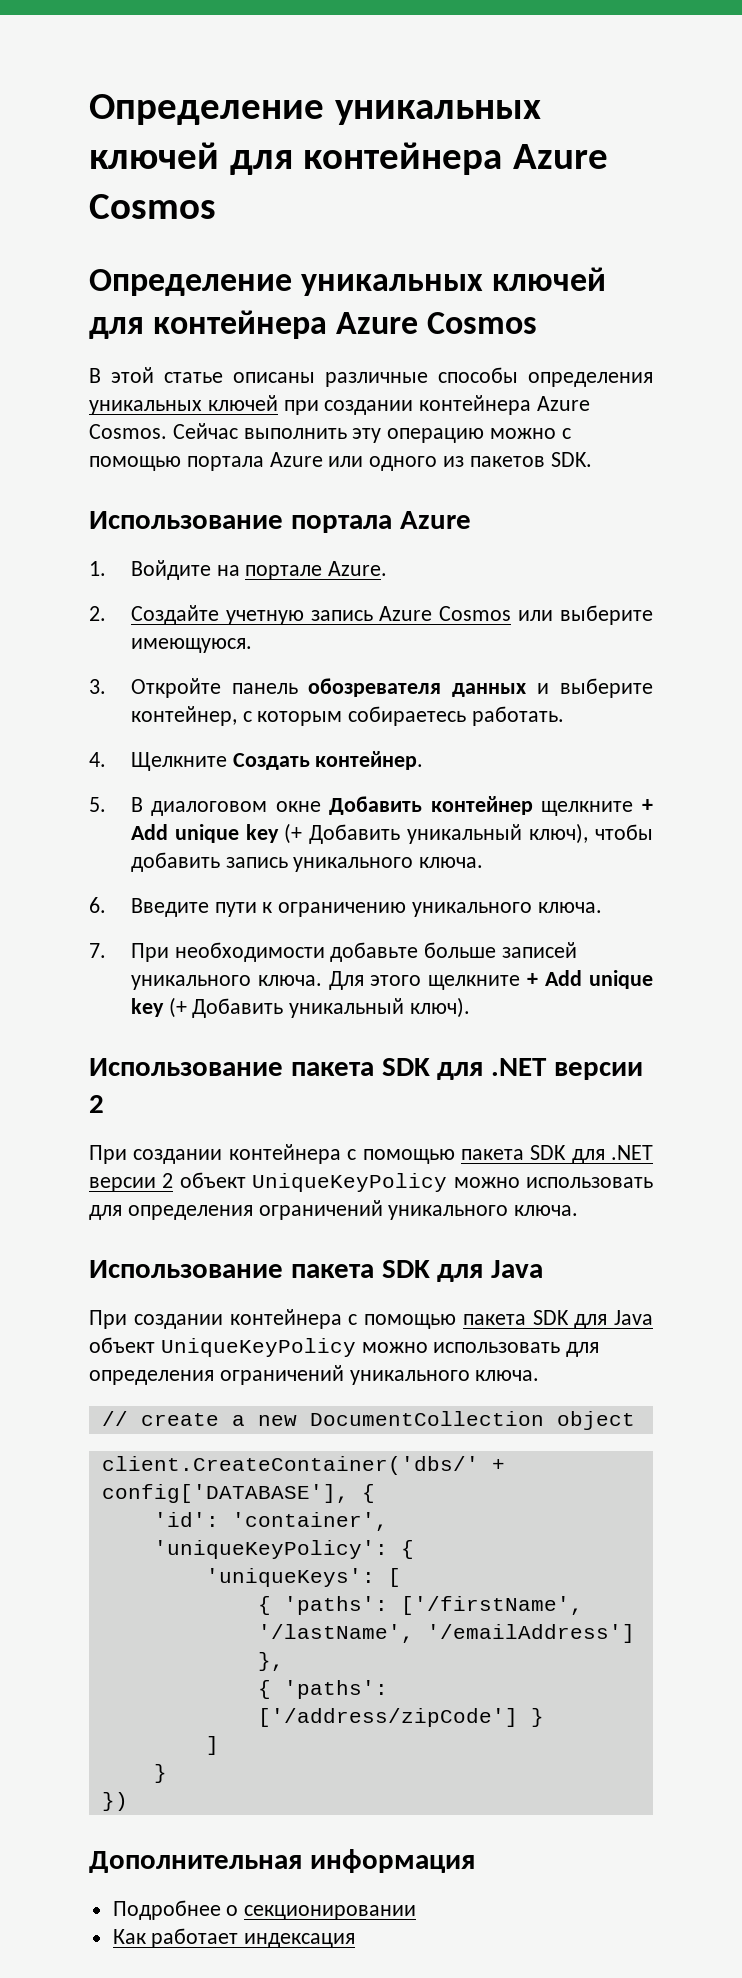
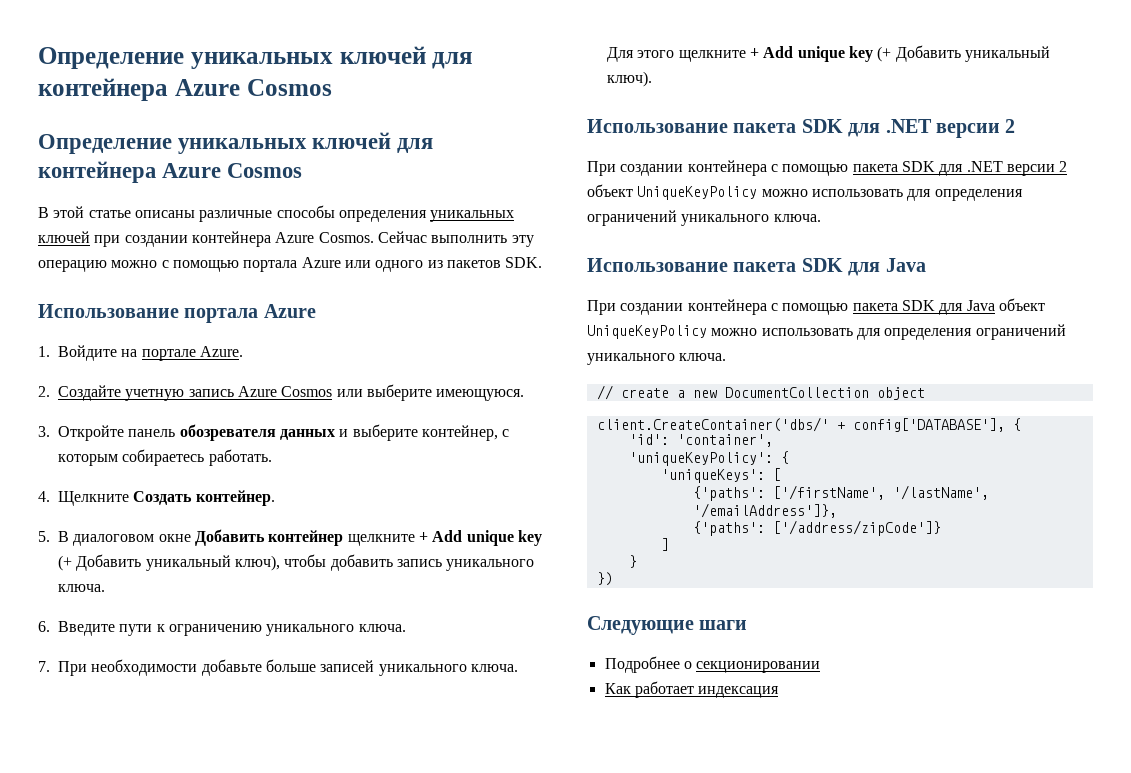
[257,1596,583,1615] [257,1624,635,1643] [257,1652,284,1671] [257,1680,388,1699] [257,1708,544,1727] { 'paths': ['/firstName', '/lastName', '/emailAddress'] }, // { 'paths': ['/address/zipCode'] } -> [692,485,989,501] [692,503,837,518] [692,520,941,536] {'paths': ['/firstName', '/lastName', '/emailAddress']}, // {'paths': ['/address/zipCode']}
[89,1849,475,1873] Дополнительная информация -> [587,616,748,635] Следующие шаги

